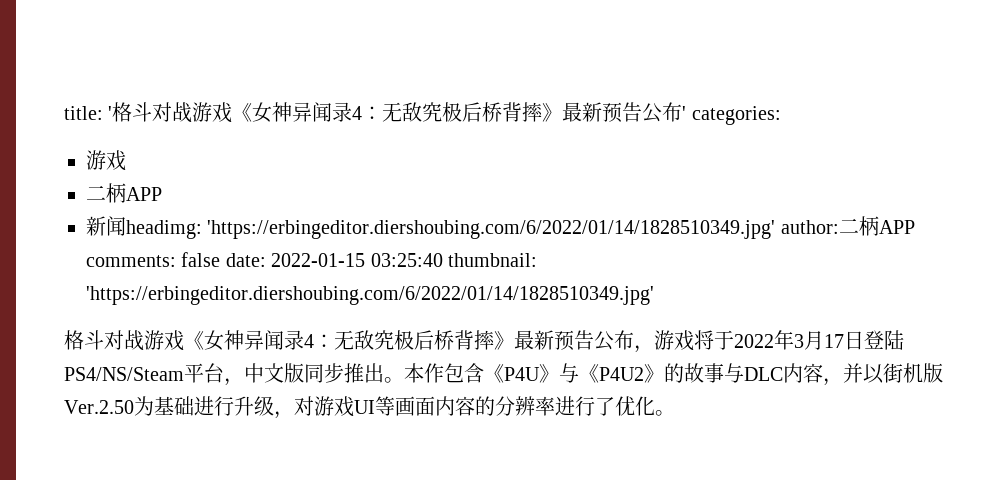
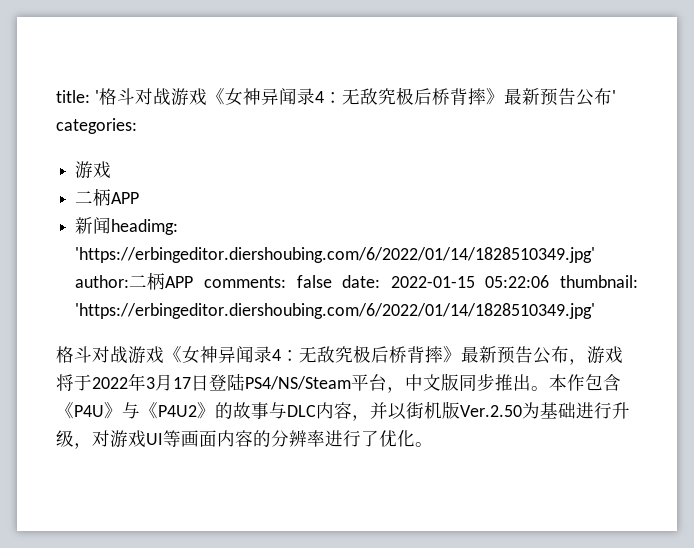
[370,253,443,267] 03:25:40 -> [485,275,550,288] 05:22:06

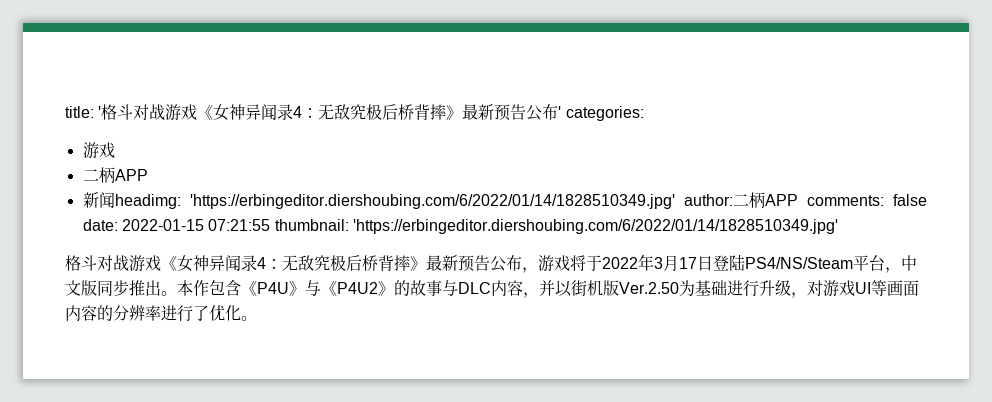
[485,275,550,288] 05:22:06 -> [208,219,271,231] 07:21:55

